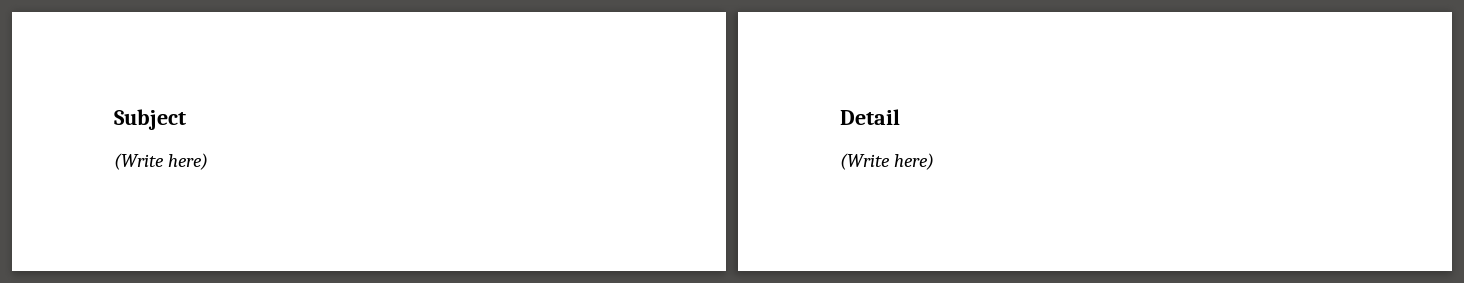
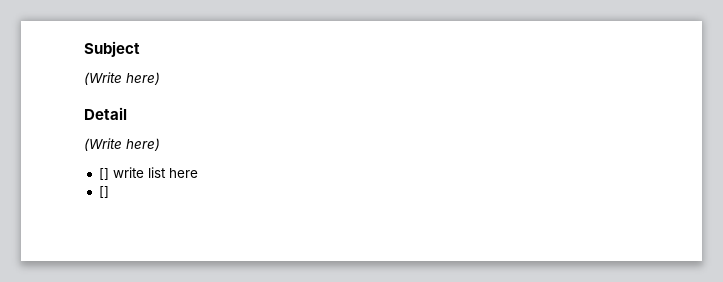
(935, 161) none -> [98,167,198,180] [98,186,109,198] // [] write list here // []

